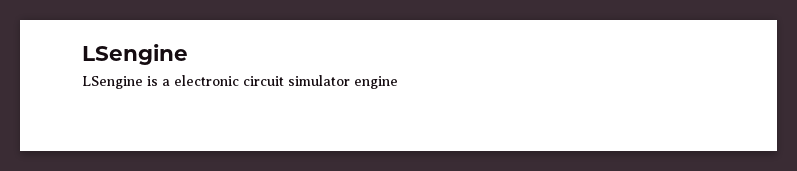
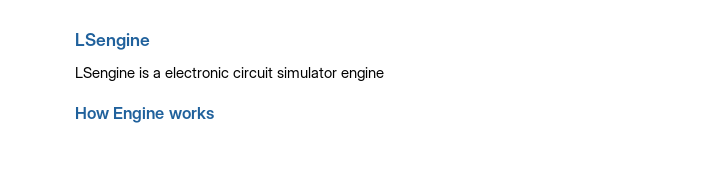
(398, 82) none -> [75,107,214,123] // How Engine works

